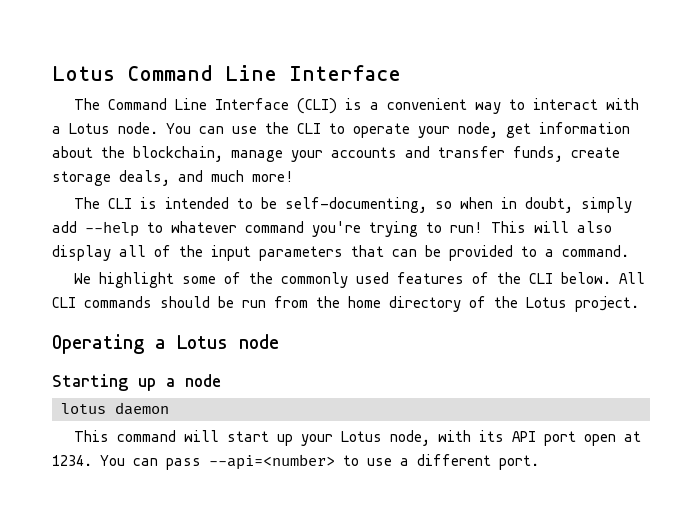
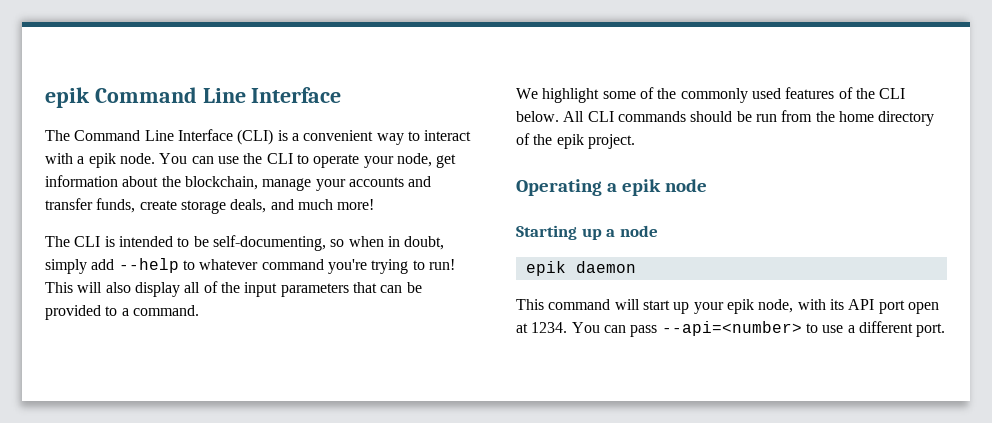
[52,66,115,81] Lotus -> [45,87,90,108] epik
[69,123,110,134] Lotus -> [88,153,116,168] epik
[526,297,567,308] Lotus -> [556,134,584,149] epik
[177,335,228,349] Lotus -> [622,179,662,196] epik
[61,403,106,414] lotus -> [525,261,566,276] epik
[341,431,383,442] Lotus -> [726,299,754,314] epik

